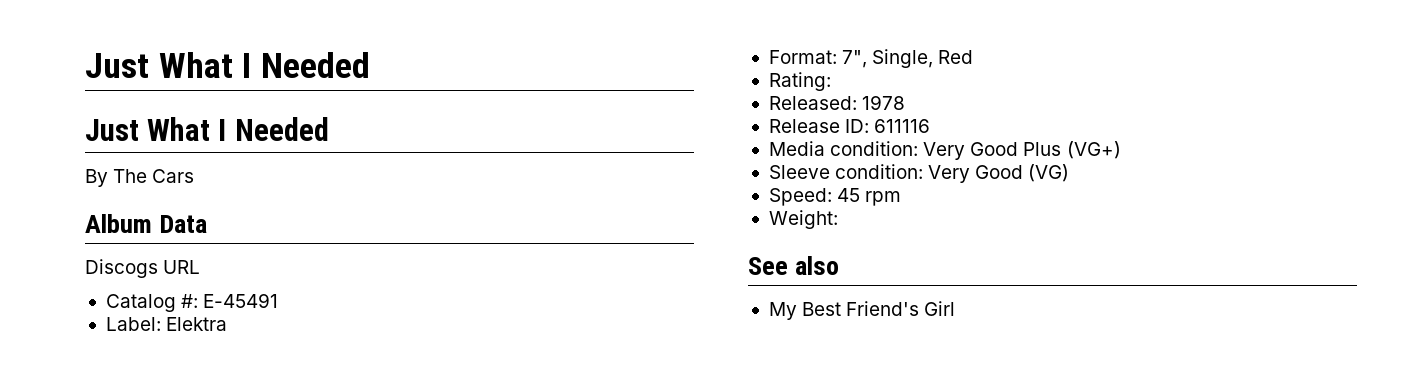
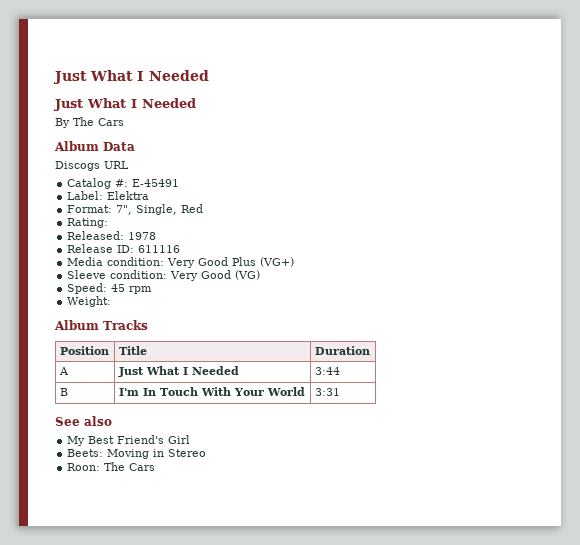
(838, 219) none -> [54,320,148,330] [59,346,109,355] [118,346,147,355] [314,346,370,355] [58,367,69,375] [117,366,239,377] [314,367,340,375] [59,388,68,396] [118,387,305,396] [314,388,340,396] // Album Tracks // Position | Title | Duration // A | Just What I Needed | 3:44 // B | I'm In Touch With Your World | 3:31
(956, 308) none -> [67,449,207,459] [67,462,156,471] // Beets: Moving in Stereo // Roon: The Cars

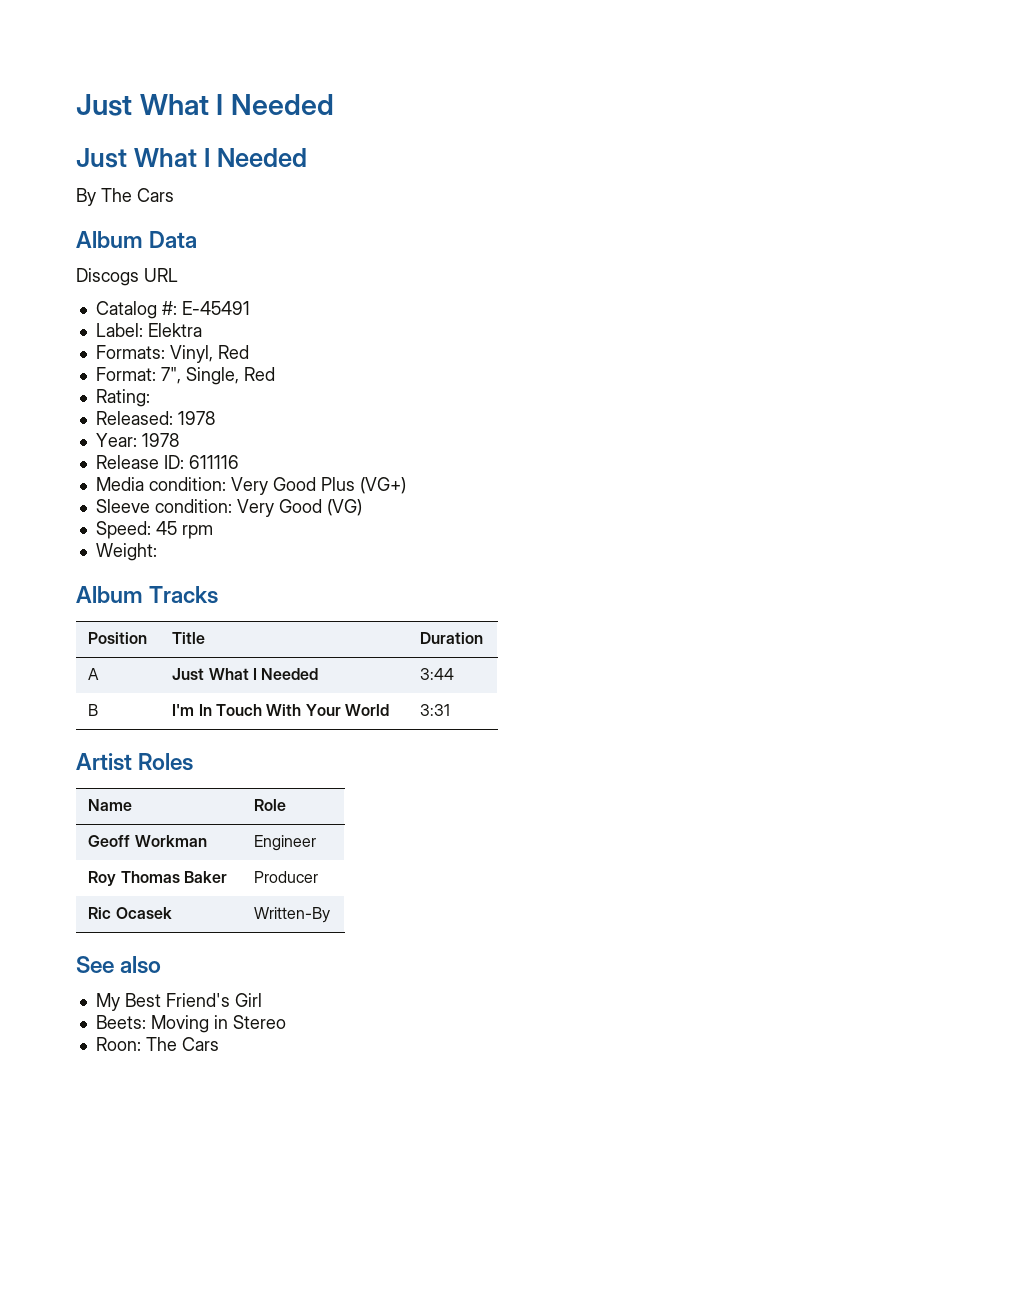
(150, 195) none -> [95,345,249,363] // Formats: Vinyl, Red
(157, 236) none -> [95,433,179,447] // Year: 1978
(340, 392) none -> [76,753,194,771] [88,799,133,811] [254,799,287,811] [88,835,207,847] [254,835,317,851] [88,871,227,886] [254,871,319,883] [88,907,172,919] [254,907,331,923] // Artist Roles // Name | Role // Geoff Workman | Engineer // Roy Thomas Baker | Producer // Ric Ocasek | Written-By

